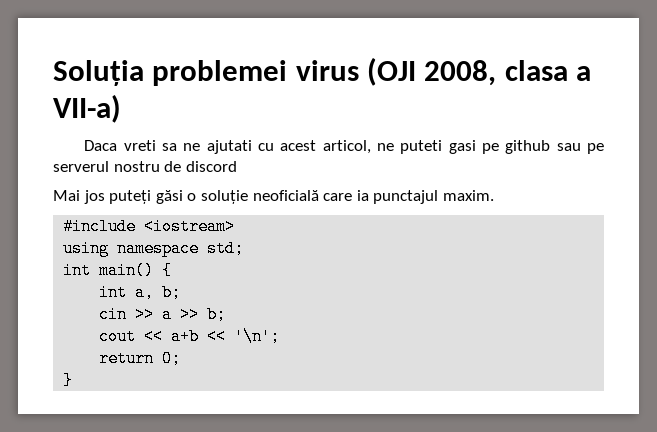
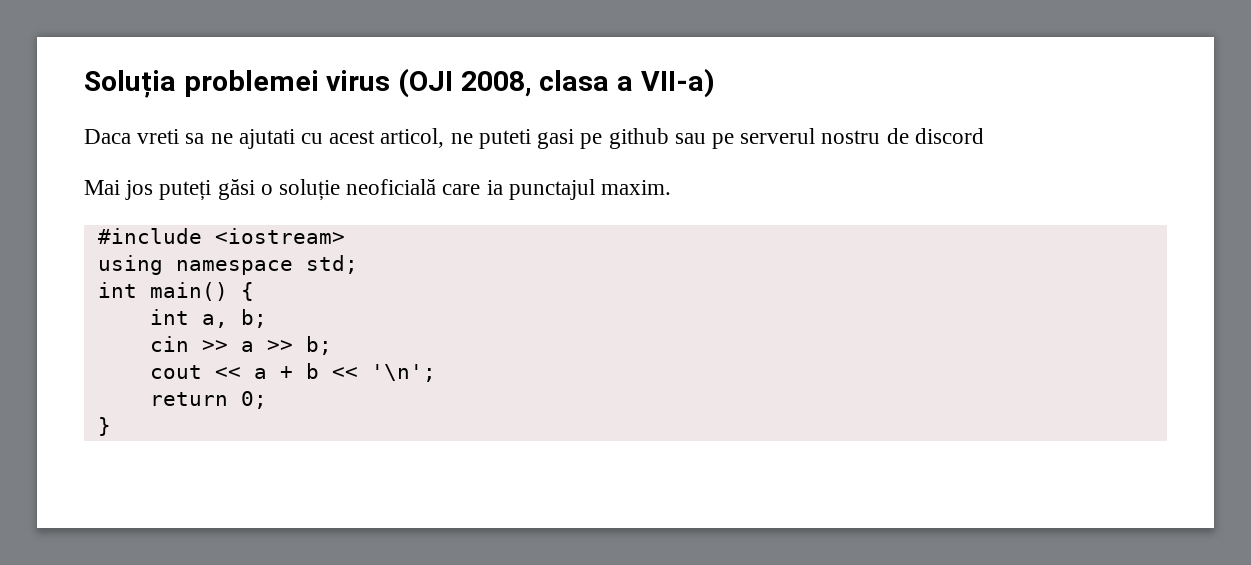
[171,328,200,345] a+b -> [253,363,319,379] a + b

